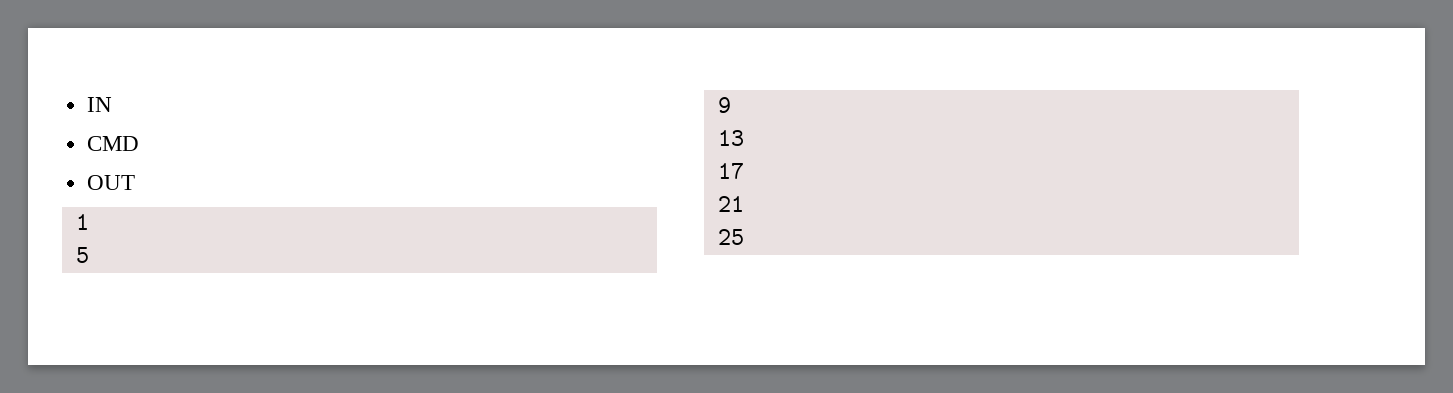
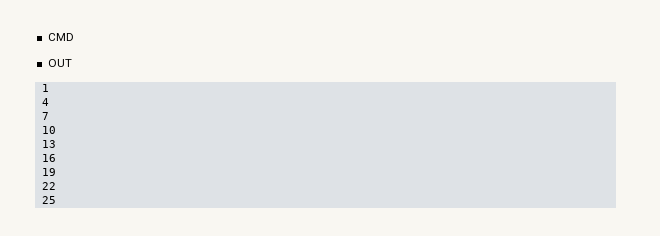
[87,97,113,112] IN // -> (47, 37) none
[75,247,89,263] [717,97,731,113] [717,130,744,146] [717,163,744,179] [717,196,744,212] 5 // 9 // 13 // 17 // 21 -> [41,98,49,106] [41,112,49,120] [41,126,56,134] [41,140,56,148] [41,154,56,162] [41,168,56,176] [41,182,56,190] 4 // 7 // 10 // 13 // 16 // 19 // 22

